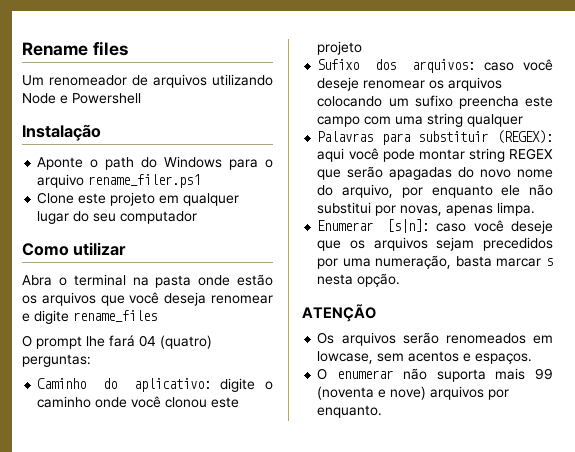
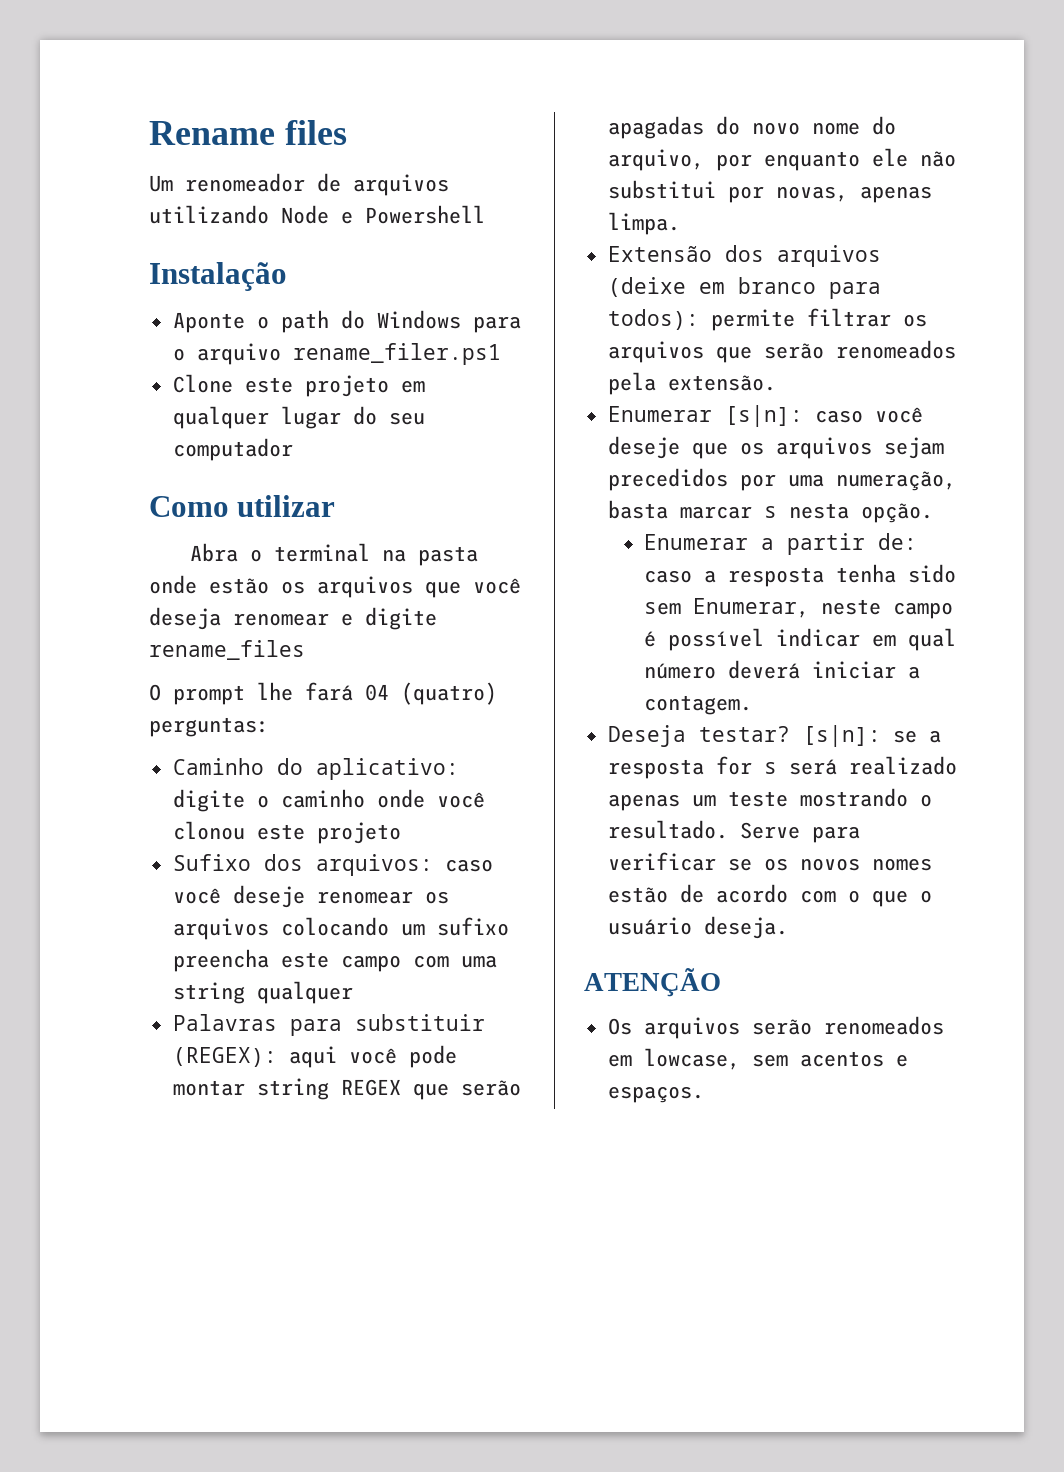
(536, 209) none -> [607,245,881,267] [607,277,881,299] [607,308,927,331] [607,340,956,363] [607,372,776,395] // Extensão dos arquivos (deixe em branco para todos): permite filtrar os arquivos que serão renomeados pela extensão.
(401, 280) none -> [644,533,918,555] [644,564,957,587] [644,598,954,619] [644,628,957,651] [644,660,921,679] [644,695,753,715] [607,725,941,747] [607,756,957,779] [607,788,932,811] [607,820,860,843] [607,852,932,871] [607,884,932,907] [607,916,788,939] // Enumerar a partir de: caso a resposta tenha sido sem Enumerar, neste campo é possível indicar em qual número deverá iniciar a contagem. // Deseja testar? [s|n]: se a resposta for s será realizado apenas um teste mostrando o resultado. Serve para verificar se os novos nomes estão de acordo com o que o usuário deseja.
[317,368,553,382] [317,386,510,400] [317,405,383,418] // O enumerar não suporta mais 99 (noventa e nove) arquivos por enquanto. -> (704, 1094) none

